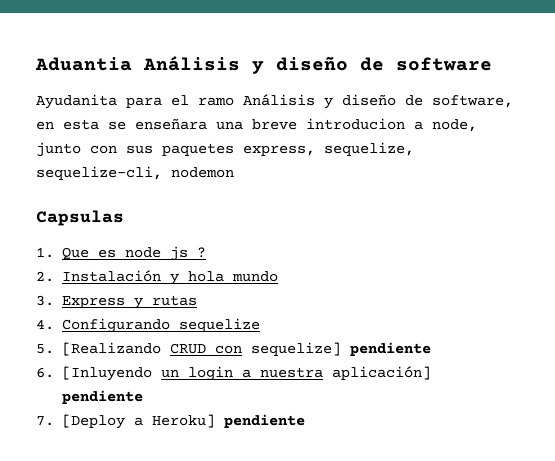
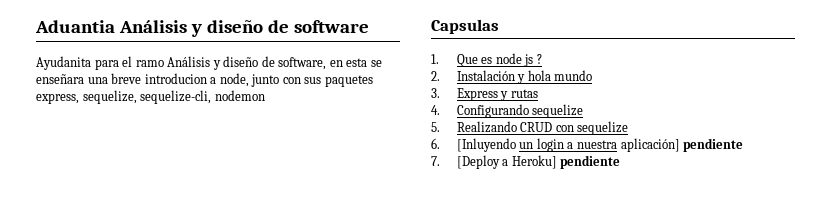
[61,342,161,356] [Realizando -> [456,121,517,133] Realizando
[250,342,431,356] sequelize] pendiente -> [577,121,629,135] sequelize

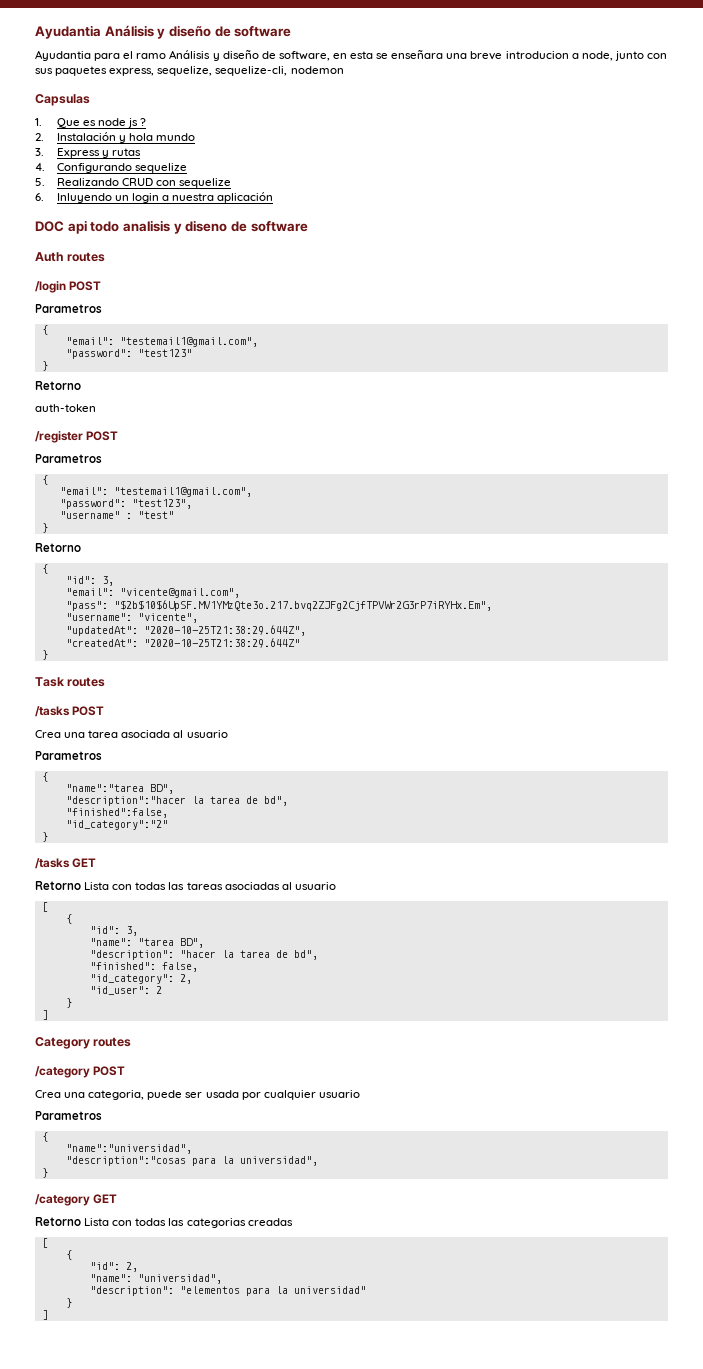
[35,20,115,33] Aduantia -> [35,25,101,39] Ayudantia
[36,56,91,70] Ayudanita -> [35,50,91,61] Ayudantia
[456,138,516,152] [Inluyendo -> [56,193,112,203] Inluyendo
[620,138,744,152] [431,155,621,169] aplicación] pendiente // 7. [Deploy a Heroku] pendiente -> [217,192,274,203] [35,220,308,234] [35,252,106,262] [35,281,102,293] [35,304,102,313] [41,325,48,335] [65,337,258,347] [65,349,192,359] [41,361,48,371] [35,381,81,390] [35,404,96,412] [35,431,119,443] [35,454,102,463] [41,475,48,485] [59,487,252,497] [59,499,192,509] [59,511,174,519] [41,523,48,533] [35,543,81,552] [41,564,48,574] [65,576,114,586] [65,588,240,598] [65,600,492,611] [65,613,198,623] [65,625,306,636] [65,638,300,648] [41,650,48,660] [35,677,106,687] [35,706,105,717] [35,730,228,738] [35,751,102,760] [41,772,48,782] [65,784,174,794] [65,796,288,806] [65,808,168,818] [65,820,168,830] [41,832,48,842] [35,858,97,869] [35,881,336,890] [41,902,48,912] [65,914,72,924] [89,926,138,936] [89,938,204,948] [89,950,318,960] [89,962,198,972] [89,974,192,984] [89,986,162,995] [65,998,72,1008] [41,1010,48,1020] [35,1037,132,1049] [35,1066,126,1078] [35,1090,360,1100] [35,1111,102,1120] [41,1132,48,1142] [65,1144,192,1154] [65,1156,318,1166] [41,1168,48,1178] [35,1194,118,1206] [35,1217,293,1228] [41,1238,48,1248] [65,1250,72,1260] [89,1262,138,1272] [89,1274,222,1284] [89,1286,366,1296] [65,1298,72,1308] [41,1310,48,1320] aplicación // DOC api todo analisis y diseno de software // Auth routes // /login POST // Parametros // { // "email": "testemail1@gmail.com", // "password": "test123" // } // Retorno // auth-token // /register POST // Parametros // { // "email": "testemail1@gmail.com", // "password": "test123", // "username" : "test" // } // Retorno // { // "id": 3, // "email": "vicente@gmail.com", // "pass": "$2b$10$6UpSF.MV1YMzQte3o.217.bvq2ZJFg2CjfTPVWr2G3rP7iRYHx.Em", // "username": "vicente", // "updatedAt": "2020-10-25T21:38:29.644Z", // "createdAt": "2020-10-25T21:38:29.644Z" // } // Task routes // /tasks POST // Crea una tarea asociada al usuario // Parametros // { // "name":"tarea BD", // "description":"hacer la tarea de bd", // "finished":false, // "id_category":"2" // } // /tasks GET // Retorno Lista con todas las tareas asociadas al usuario // [ // { // "id": 3, // "name": "tarea BD", // "description": "hacer la tarea de bd", // "finished": false, // "id_category": 2, // "id_user": 2 // } // ] // Category routes // /category POST // Crea una categoria, puede ser usada por cualquier usuario // Parametros // { // "name":"universidad", // "description":"cosas para la universidad", // } // /category GET // Retorno Lista con todas las categorias creadas // [ // { // "id": 2, // "name": "universidad", // "description": "elementos para la universidad" // } // ]

